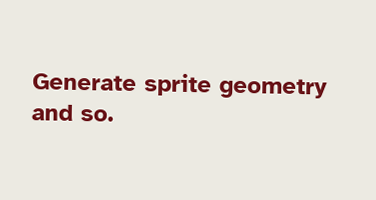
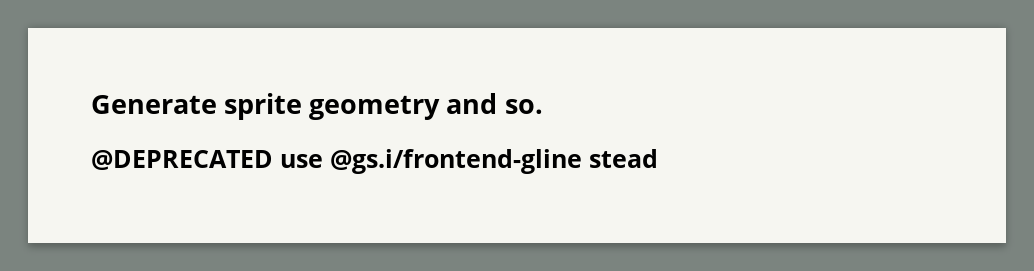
(114, 115) none -> [91,149,658,174] // @DEPRECATED use @gs.i/frontend-gline stead

